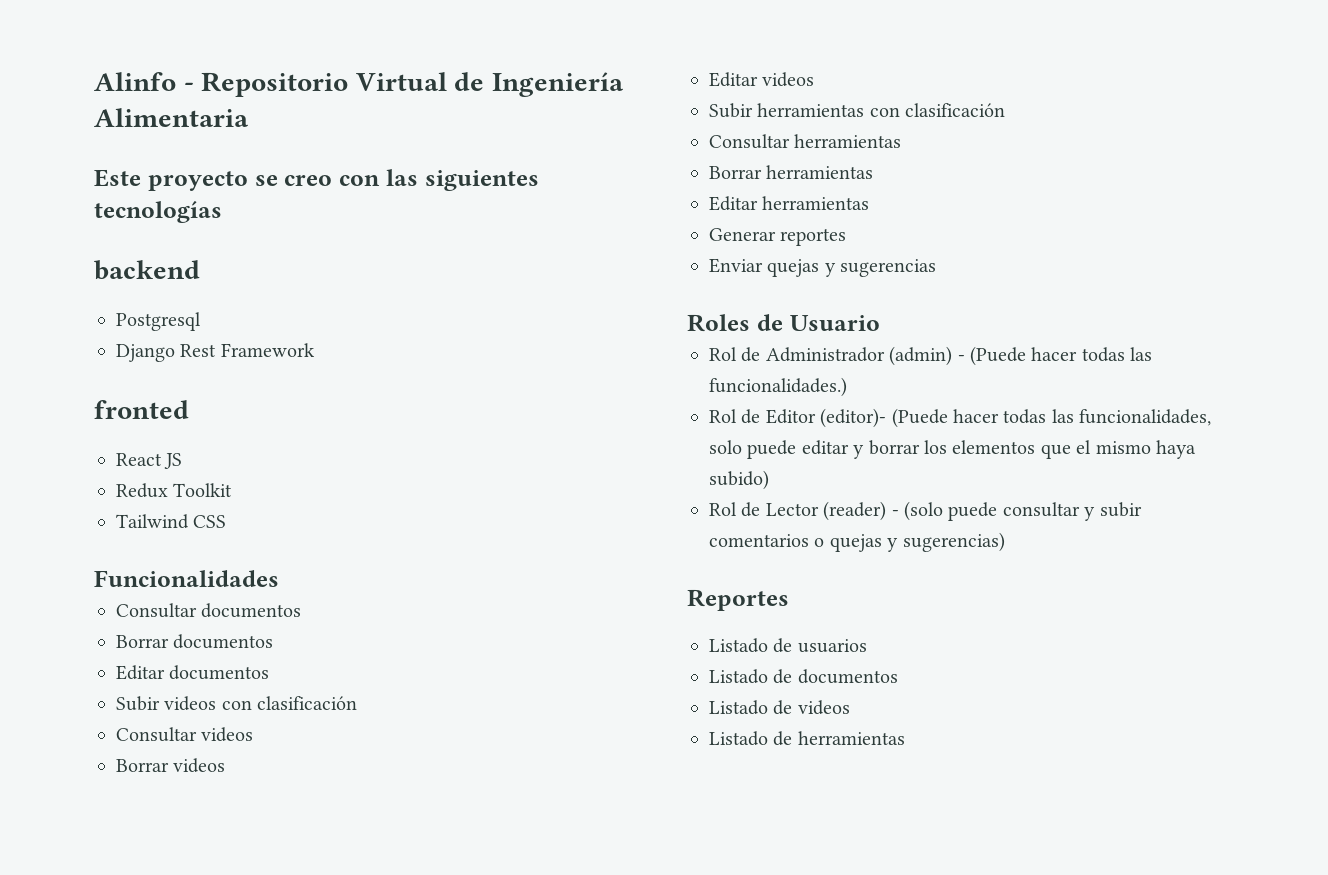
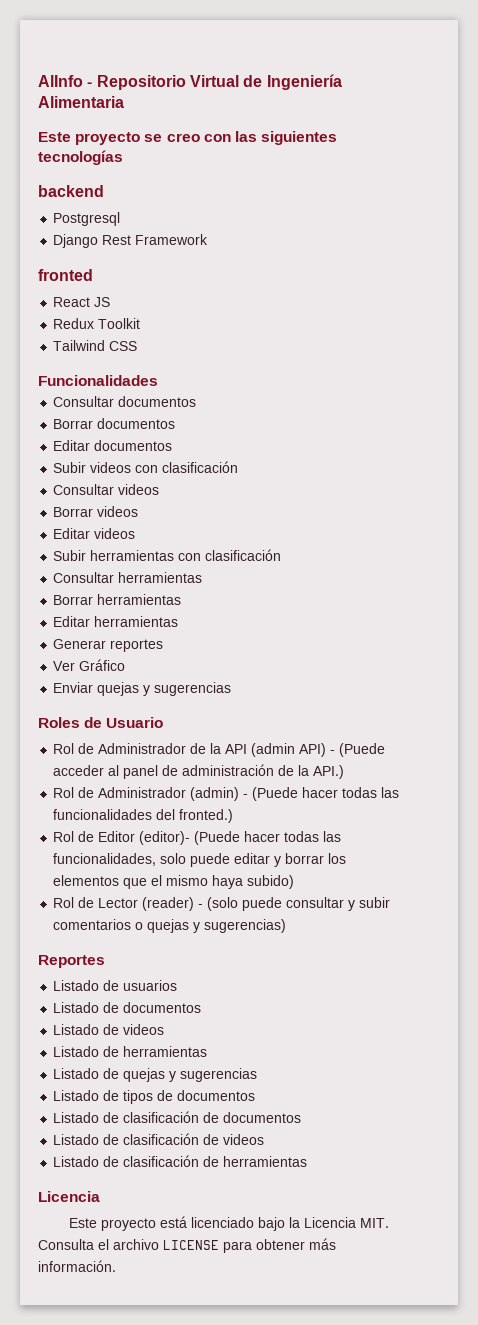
[94,72,176,91] Alinfo -> [38,75,83,87] AlInfo
(847, 237) none -> [53,659,126,671] // Ver Gráfico
(880, 323) none -> [53,743,386,757] [53,764,345,779] // Rol de Administrador de la API (admin API) - (Puede acceder al panel de administración de la API.)
[709,377,847,397] funcionalidades.) -> [53,809,234,823] funcionalidades del fronted.)
(905, 738) none -> [53,1068,258,1082] [53,1090,256,1104] [53,1111,302,1123] [53,1133,265,1145] [53,1155,308,1167] [38,1191,100,1202] [69,1216,390,1231] [38,1238,336,1253] [38,1260,116,1272] // Listado de quejas y sugerencias // Listado de tipos de documentos // Listado de clasificación de documentos // Listado de clasificación de videos // Listado de clasificación de herramientas // Licencia // Este proyecto está licenciado bajo la Licencia MIT. Consulta el archivo LICENSE para obtener más información.

